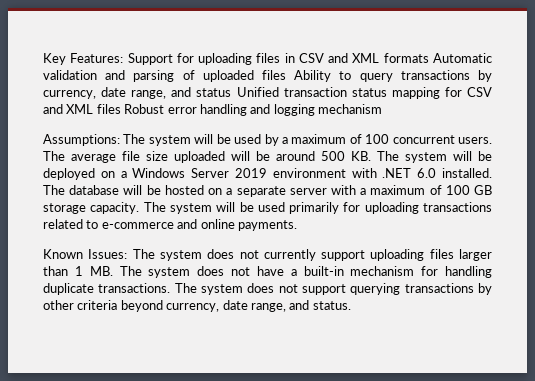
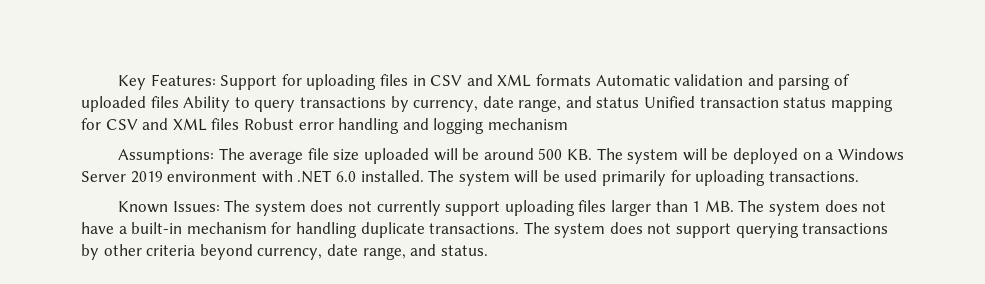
[148,134,492,146] [43,151,65,161] system will be used by a maximum of 100 concurrent users. The -> (245, 154) none
[69,185,493,197] [43,202,166,214] database will be hosted on a separate server with a maximum of 100 GB storage capacity. The -> (455, 176) none
[423,202,493,212] [43,219,297,231] transactions related to e-commerce and online payments. -> [768,171,859,182] transactions.

